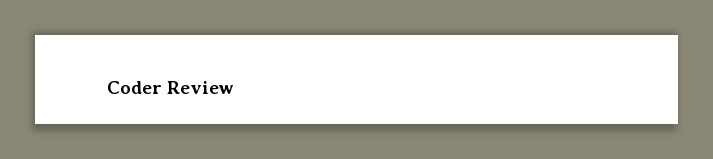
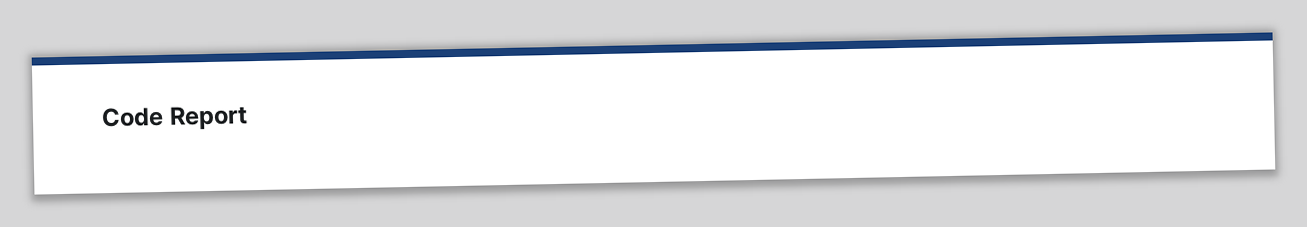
[107,81,235,94] Coder Review -> [101,105,248,130] Code Report

